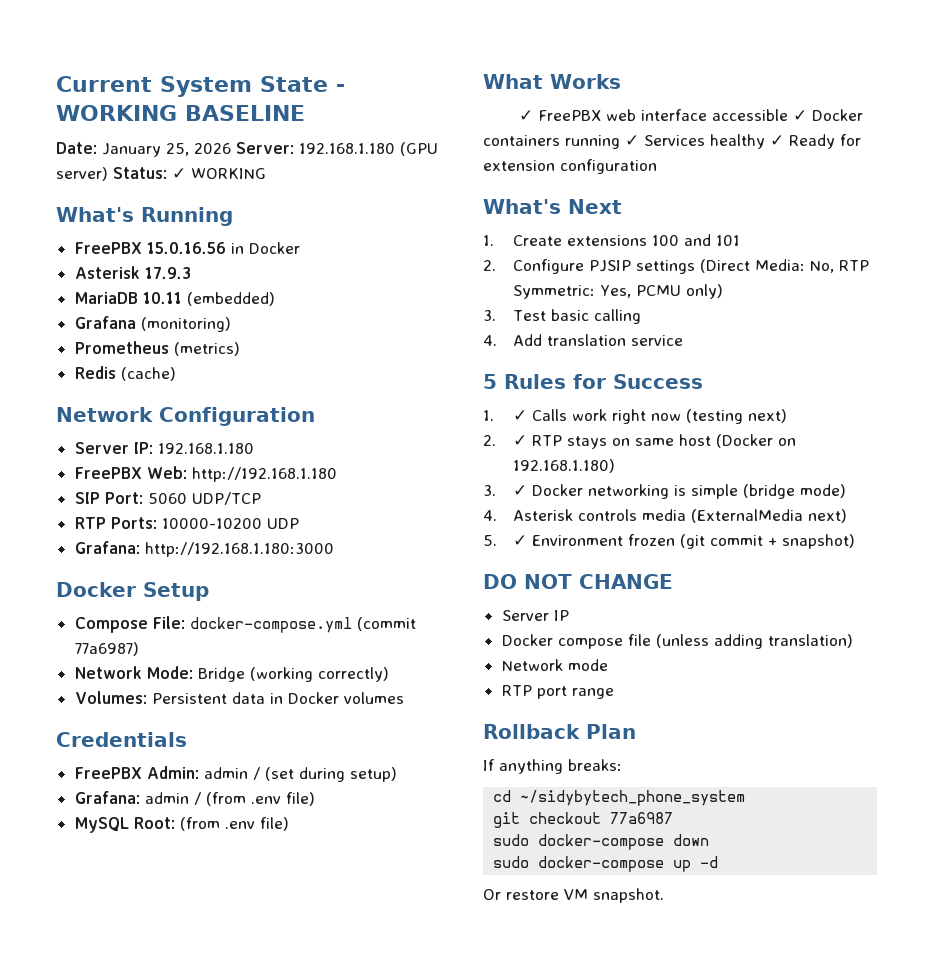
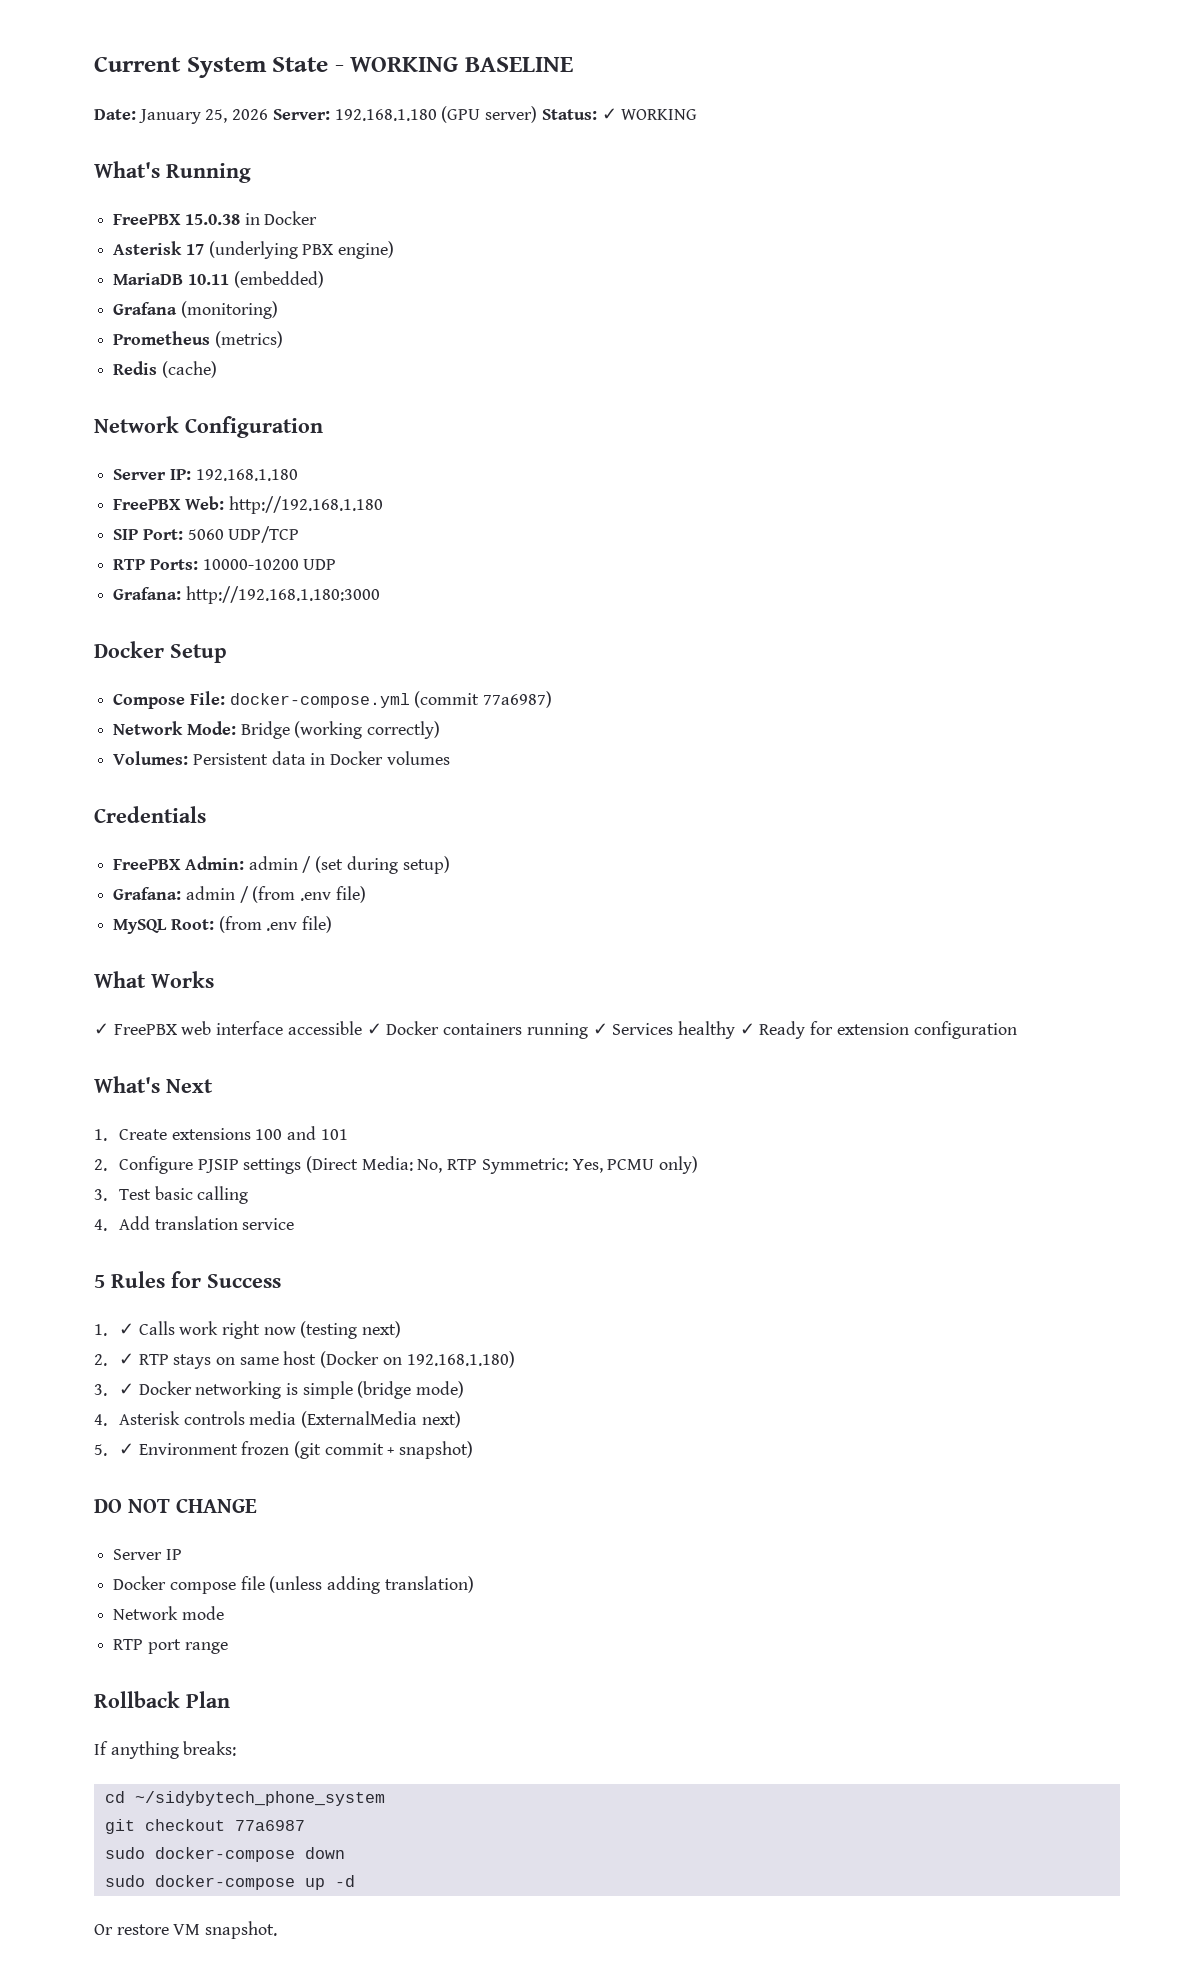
[146,242,226,254] 15.0.16.56 -> [184,214,240,225] 15.0.38
[144,267,191,279] 17.9.3 -> [185,241,395,259] 17 (underlying PBX engine)

